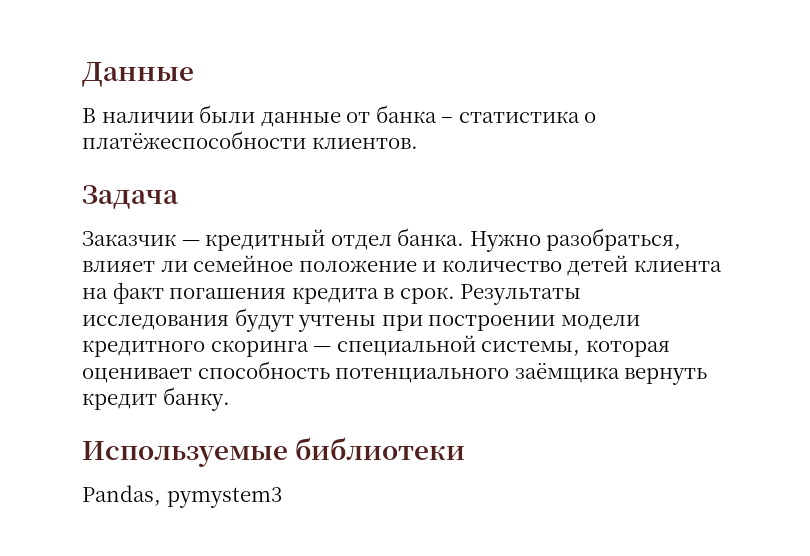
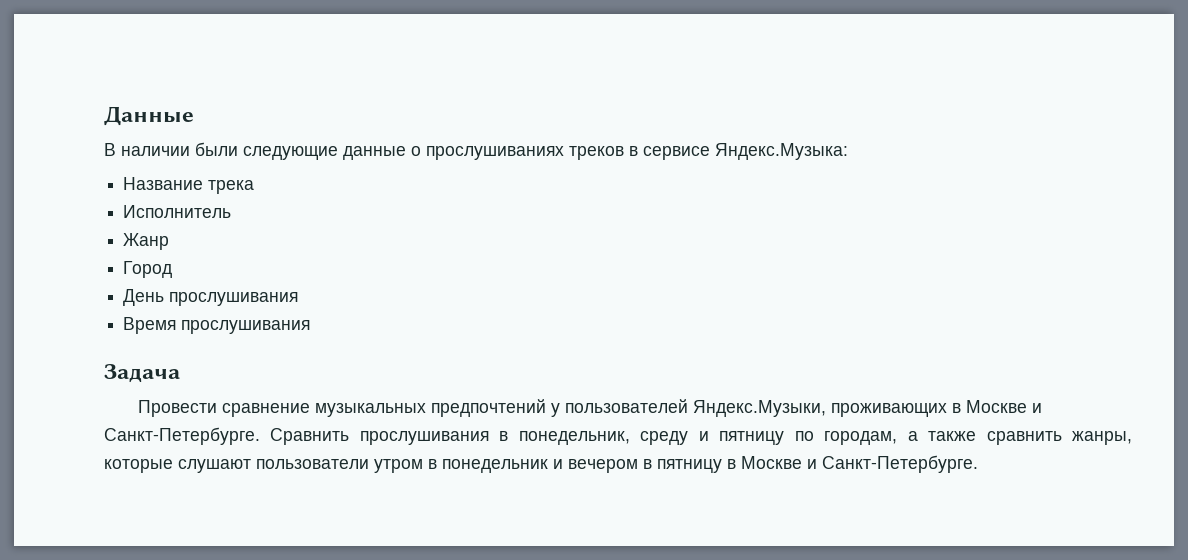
[260,105,597,127] [82,131,418,149] [82,185,179,209] [82,228,682,252] [82,255,722,276] [82,282,582,305] [82,308,640,332] [82,335,670,357] [82,361,708,385] [82,387,230,411] [82,437,466,467] [82,485,282,508] данные от банка – статистика о платёжеспособности клиентов. // Задача // Заказчик — кредитный отдел банка. Нужно разобраться, влияет ли семейное положение и количество детей клиента на факт погашения кредита в срок. Результаты исследования будут учтены при построении модели кредитного скоринга — специальной системы, которая оценивает способность потенциального заёмщика вернуть кредит банку. // Используемые библиотеки // Pandas, pymystem3 -> [243,143,848,160] [123,177,255,194] [123,205,232,218] [123,233,170,250] [123,261,173,278] [123,289,299,306] [123,317,311,334] [104,364,180,383] [137,399,1042,417] [104,427,1132,445] [104,455,978,473] следующие данные о прослушиваниях треков в сервисе Яндекс.Музыка: // Название трека // Исполнитель // Жанр // Город // День прослушивания // Время прослушивания // Задача // Провести сравнение музыкальных предпочтений у пользователей Яндекс.Музыки, проживающих в Москве и Санкт-Петербурге. Сравнить прослушивания в понедельник, среду и пятницу по городам, а также сравнить жанры, которые слушают пользователи утром в понедельник и вечером в пятницу в Москве и Санкт-Петербурге.

